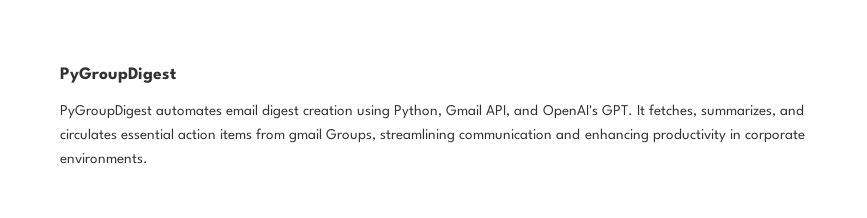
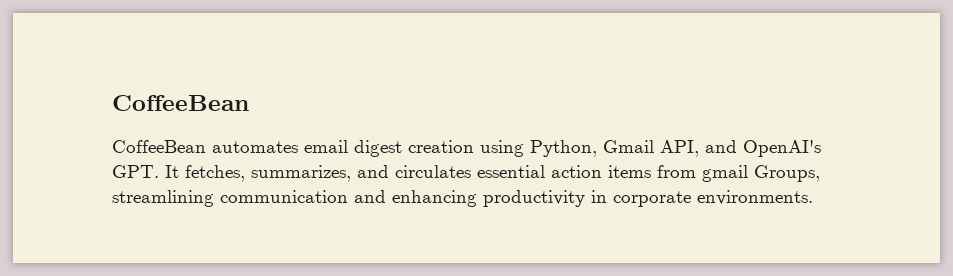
[60,67,177,83] [60,104,152,119] PyGroupDigest // PyGroupDigest -> [112,95,249,111] [112,140,206,153] CoffeeBean // CoffeeBean

